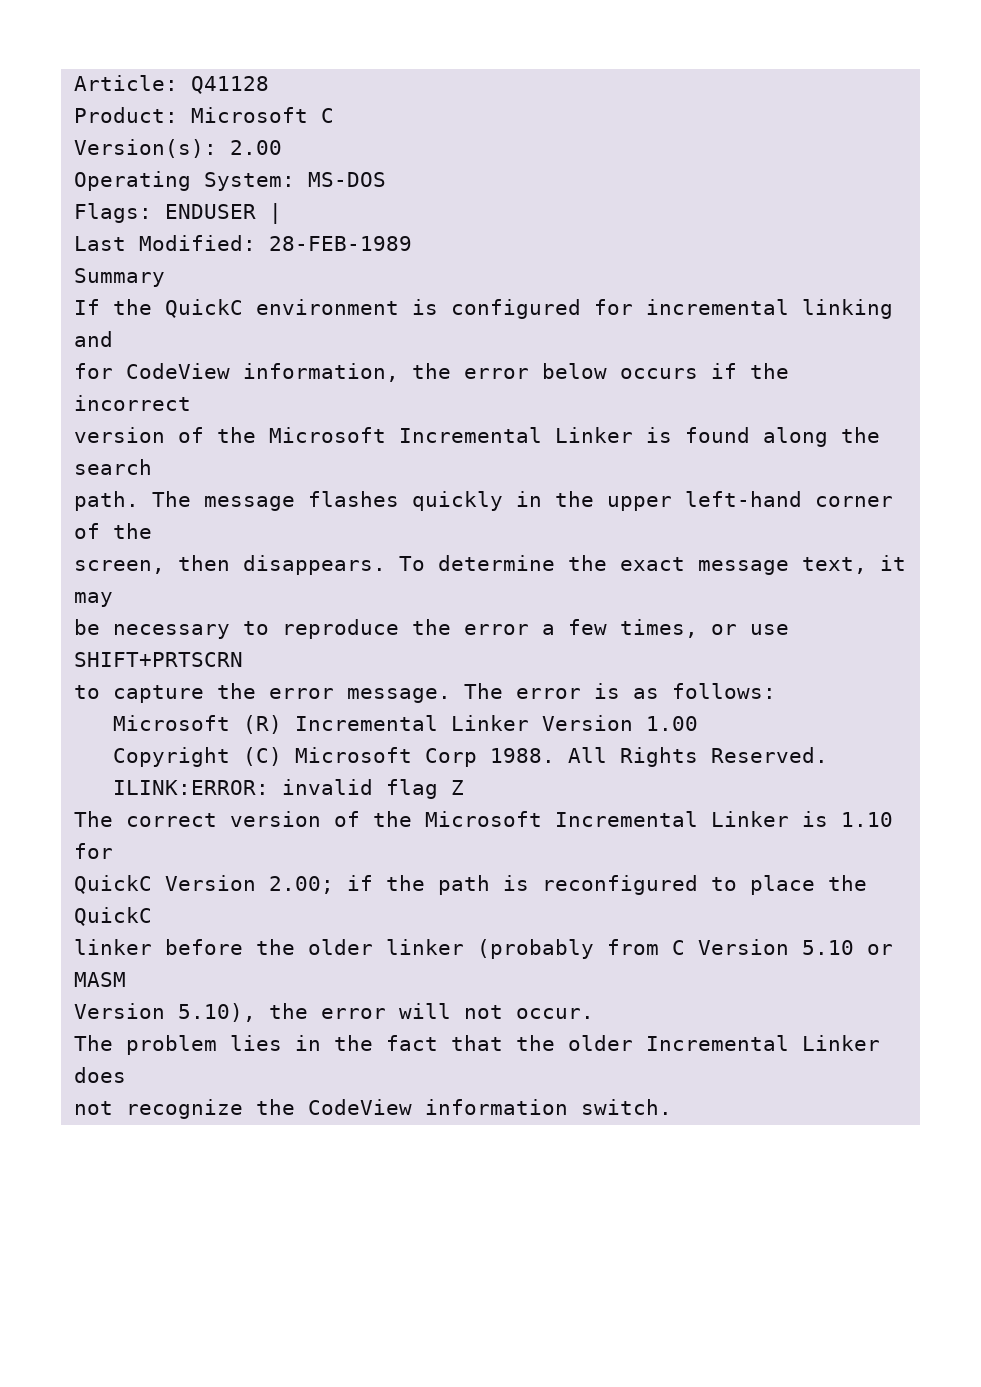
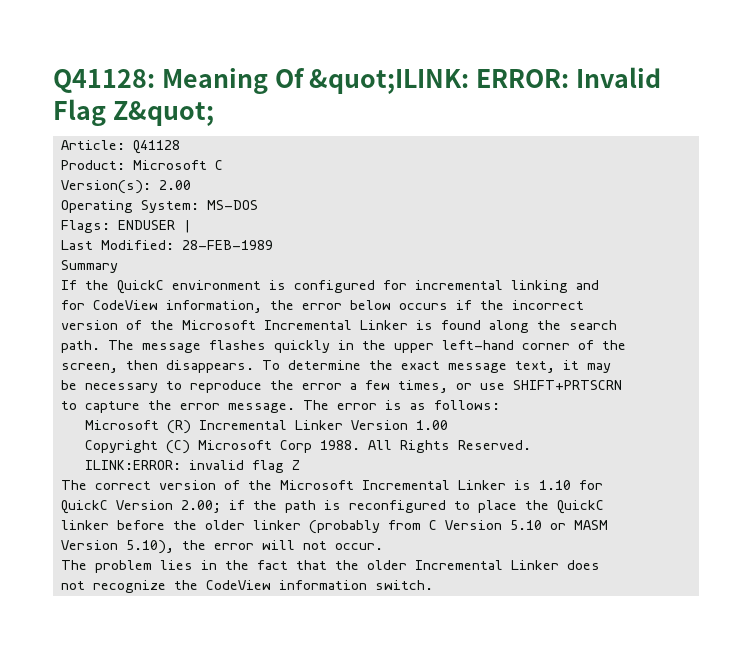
(74, 83) none -> [53,67,661,94] [53,99,214,126] Q41128: Meaning Of &quot;ILINK: ERROR: Invalid Flag Z&quot; //

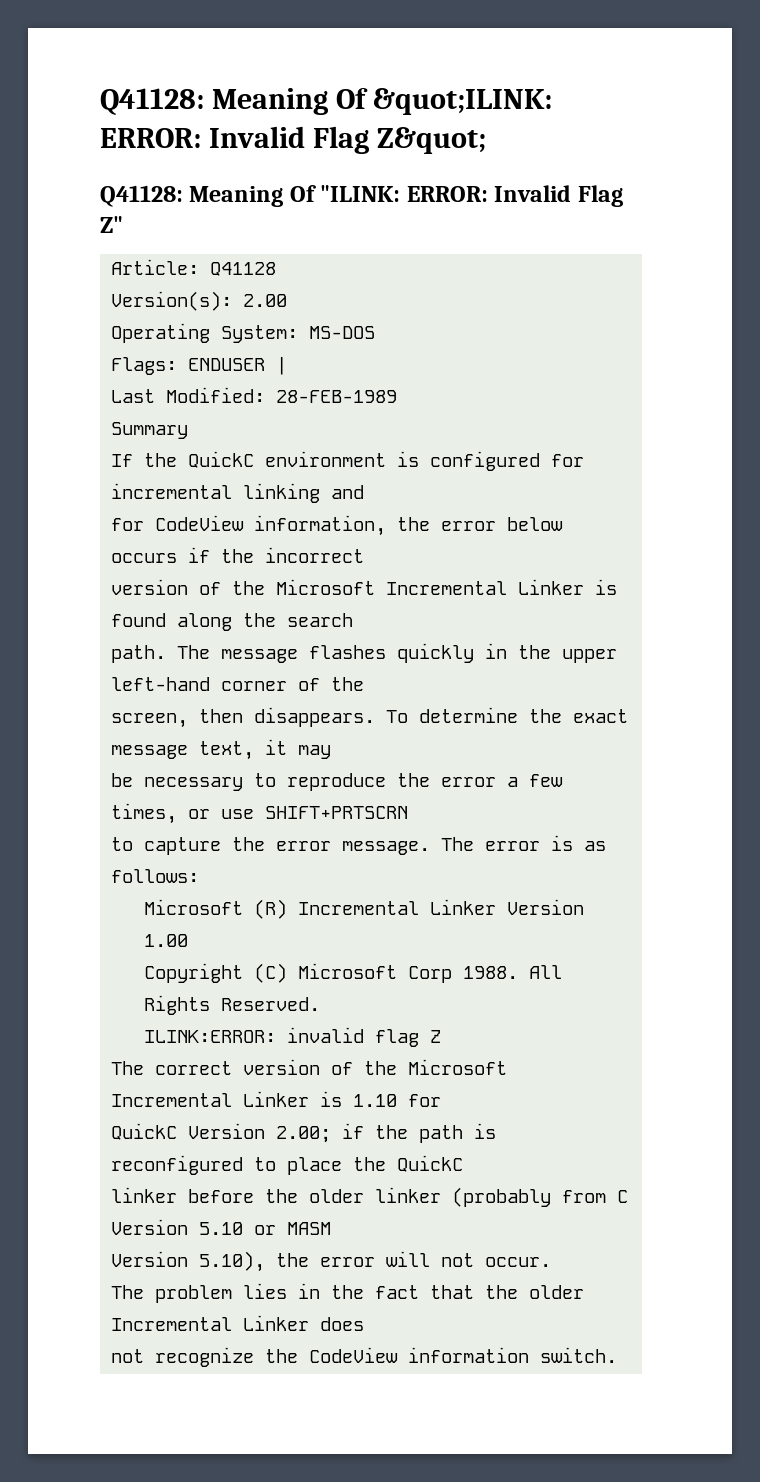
(214, 113) none -> [100,185,623,207] [100,216,123,233] // Q41128: Meaning Of "ILINK: ERROR: Invalid Flag Z"
[61,160,224,170] // Product: Microsoft C -> (277, 269) none

